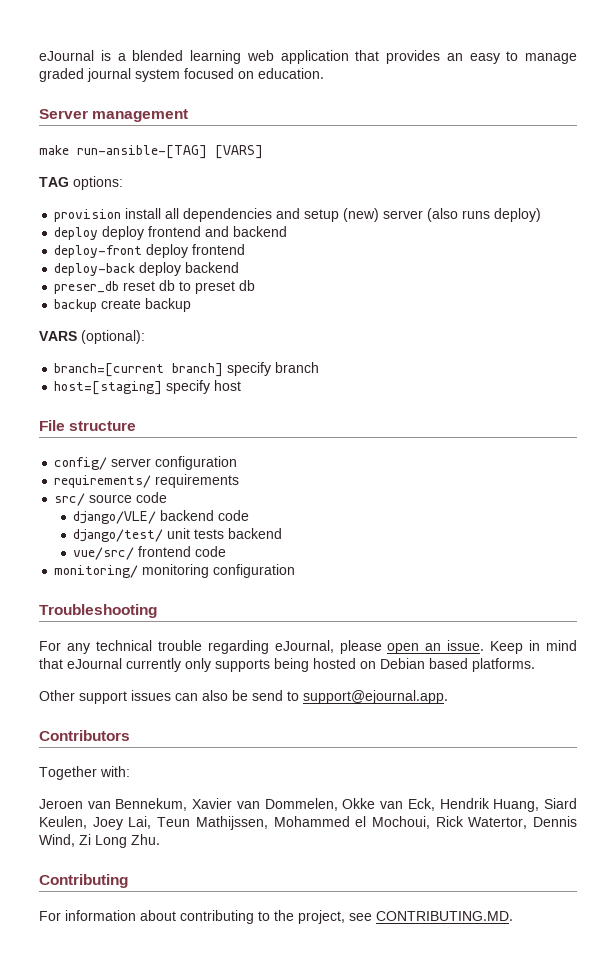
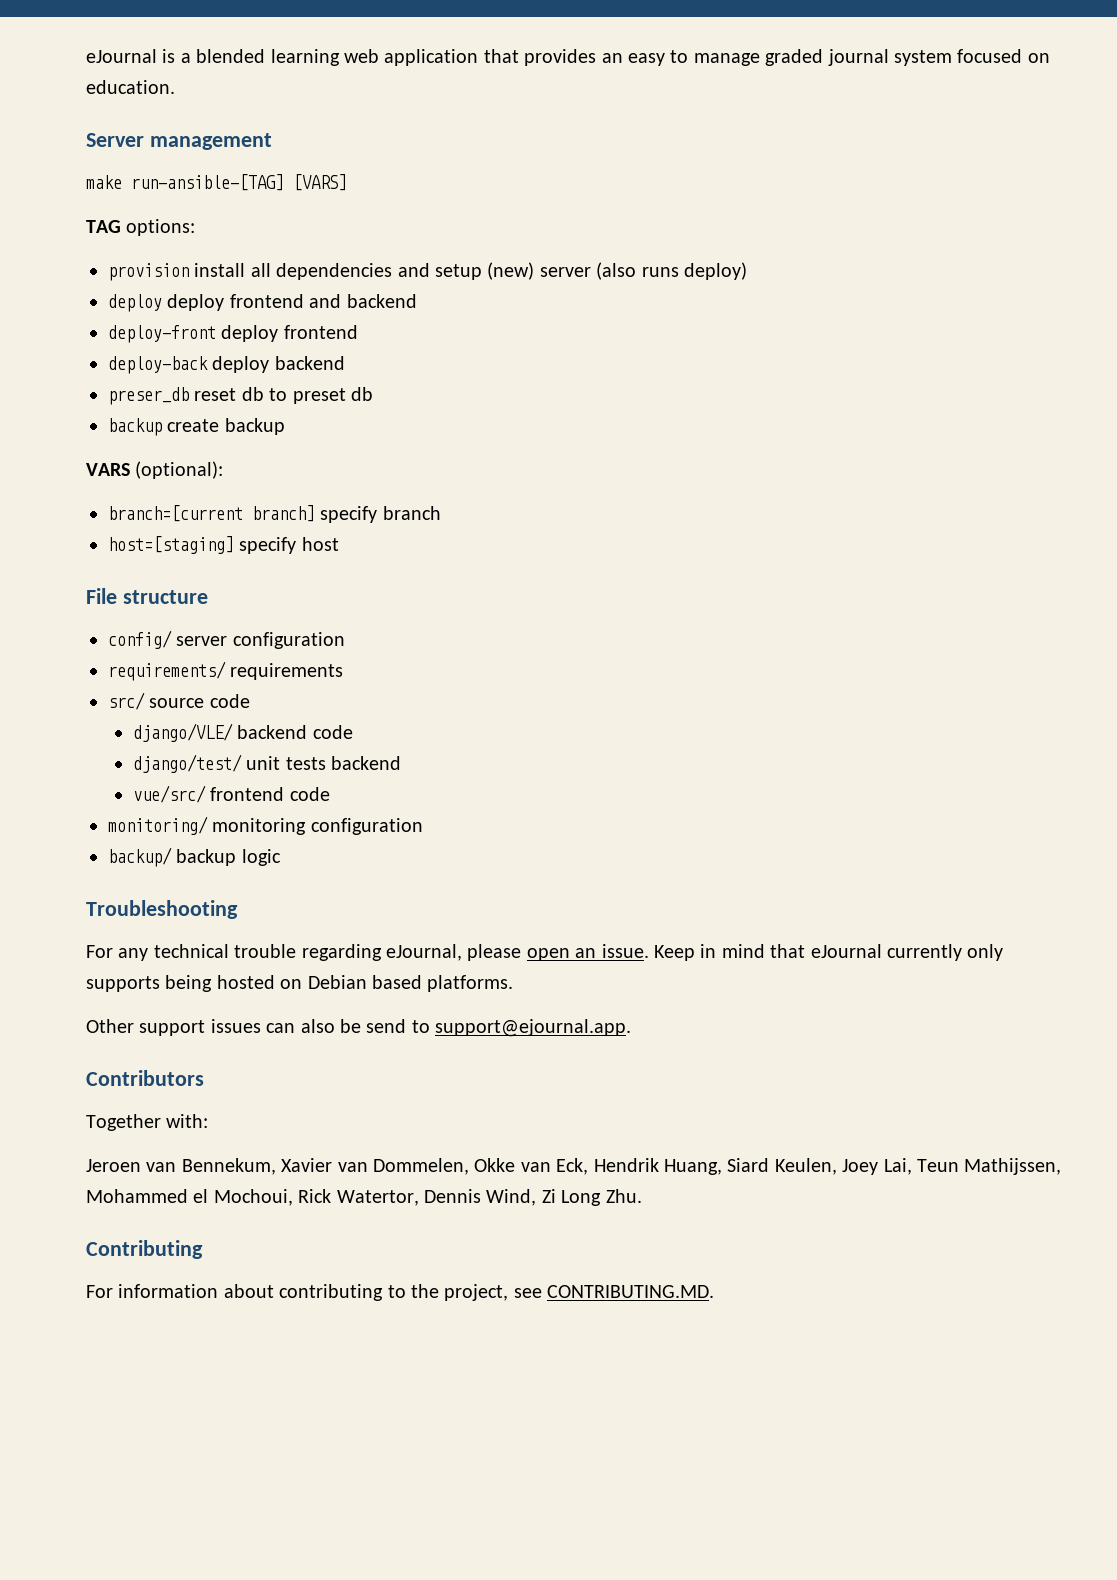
(296, 571) none -> [108,847,281,867] // backup/ backup logic

